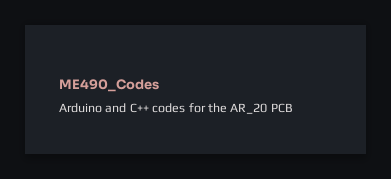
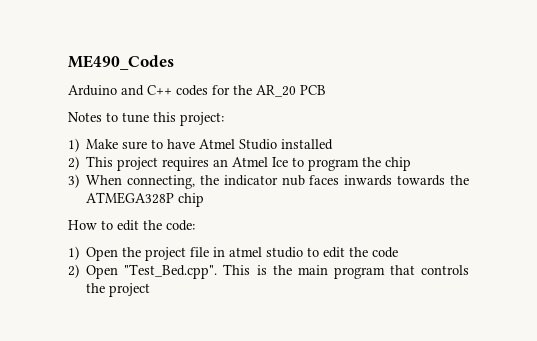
(293, 108) none -> [68,112,224,126] [68,138,334,152] [68,156,412,171] [68,174,469,189] [86,192,205,207] [68,220,195,231] [68,246,399,261] [68,264,469,279] [86,283,151,297] // Notes to tune this project: // 1) Make sure to have Atmel Studio installed // 2) This project requires an Atmel Ice to program the chip // 3) When connecting, the indicator nub faces inwards towards the ATMEGA328P chip // How to edit the code: // 1) Open the project file in atmel studio to edit the code // 2) Open "Test_Bed.cpp". This is the main program that controls the project

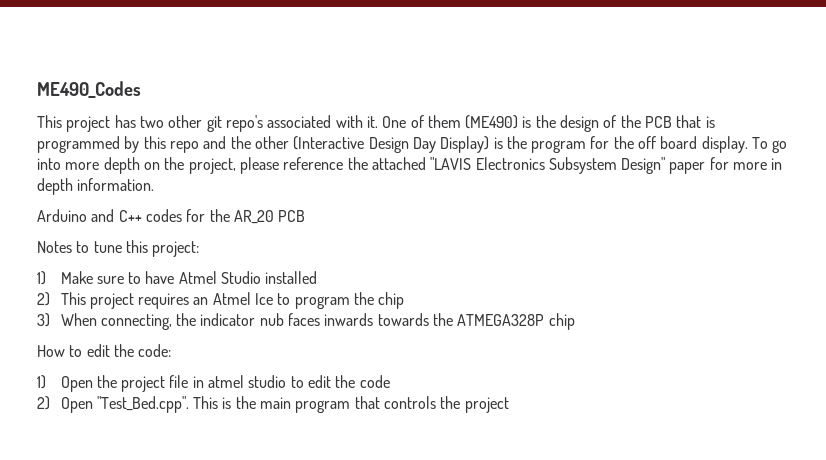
(174, 62) none -> [37,115,715,132] [37,136,788,153] [37,157,783,174] [37,178,155,195] // This project has two other git repo's associated with it. One of them (ME490) is the design of the PCB that is programmed by this repo and the other (Interactive Design Day Display) is the program for the off board display. To go into more depth on the project, please reference the attached "LAVIS Electronics Subsystem Design" paper for more in depth information.

